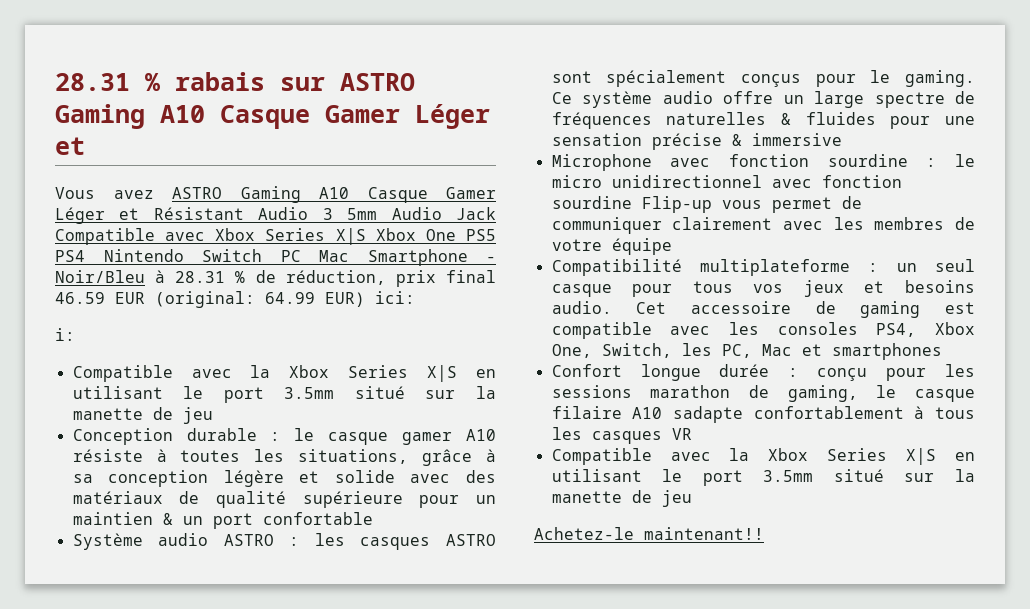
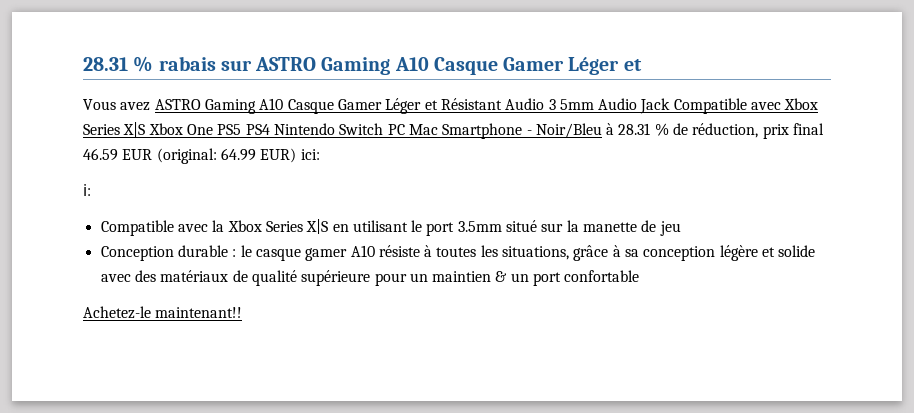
[72,533,496,550] [551,70,975,87] [551,91,975,108] [551,112,975,129] [551,133,842,150] [551,154,975,171] [551,175,902,188] [551,196,862,213] [551,217,975,234] [551,238,672,255] [551,259,975,276] [551,280,975,297] [551,301,975,318] [551,322,975,339] [551,343,942,360] [551,364,975,381] [551,385,975,402] [551,406,975,423] [551,427,692,444] [551,448,975,465] [551,469,975,486] [551,490,692,507] // Système audio ASTRO : les casques ASTRO sont spécialement conçus pour le gaming. Ce système audio offre un large spectre de fréquences naturelles & fluides pour une sensation précise & immersive // Microphone avec fonction sourdine : le micro unidirectionnel avec fonction sourdine Flip-up vous permet de communiquer clairement avec les membres de votre équipe // Compatibilité multiplateforme : un seul casque pour tous vos jeux et besoins audio. Cet accessoire de gaming est compatible avec les consoles PS4, Xbox One, Switch, les PC, Mac et smartphones // Confort longue durée : conçu pour les sessions marathon de gaming, le casque filaire A10 sadapte confortablement à tous les casques VR // Compatible avec la Xbox Series X|S en utilisant le port 3.5mm situé sur la manette de jeu -> (640, 276) none

